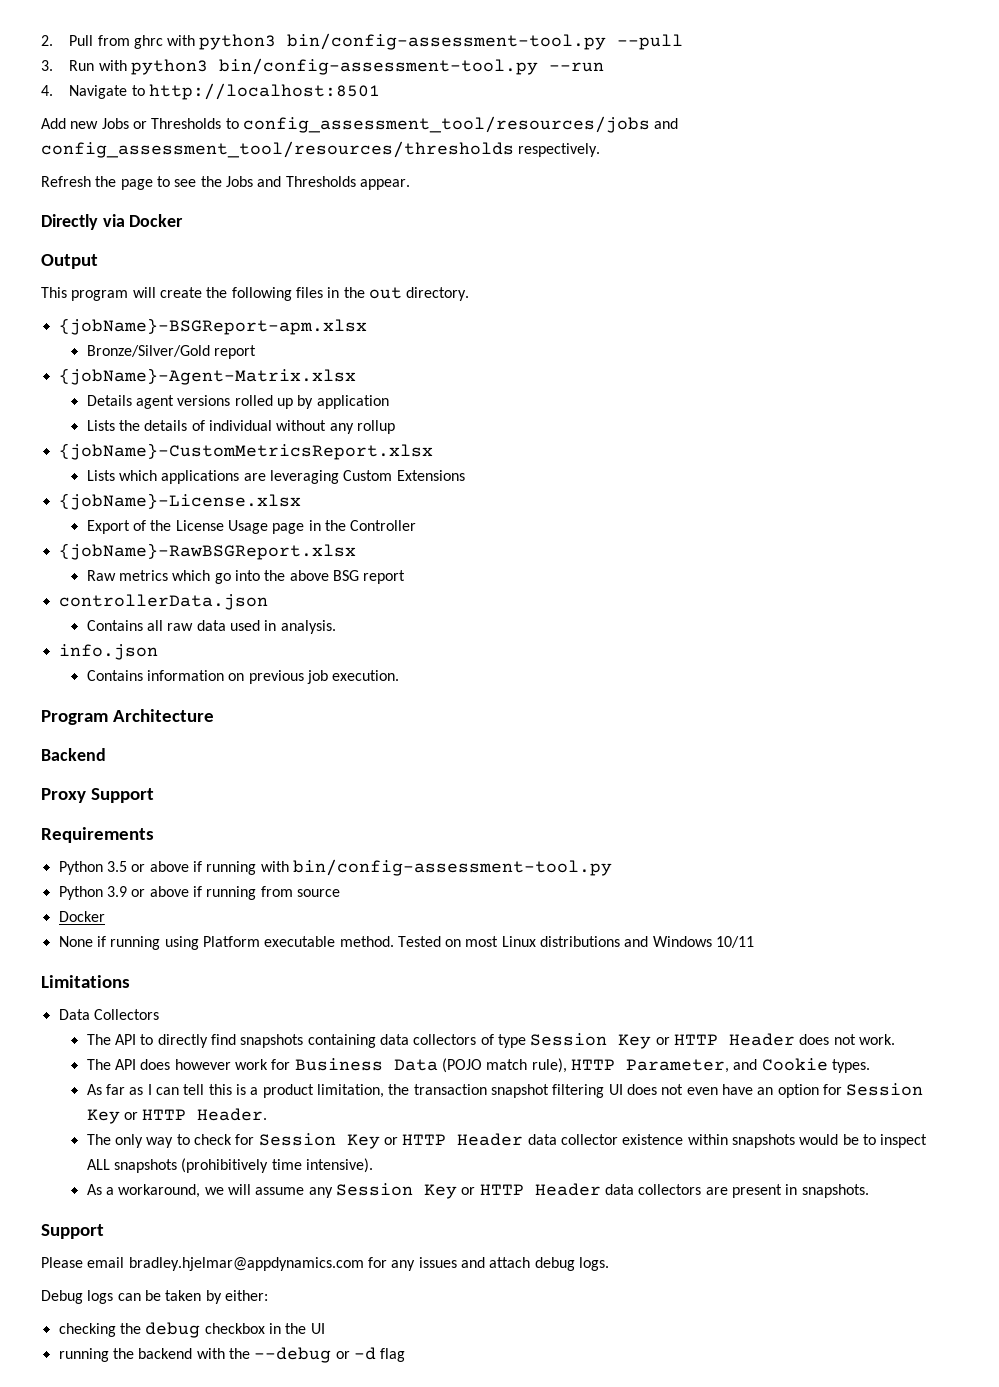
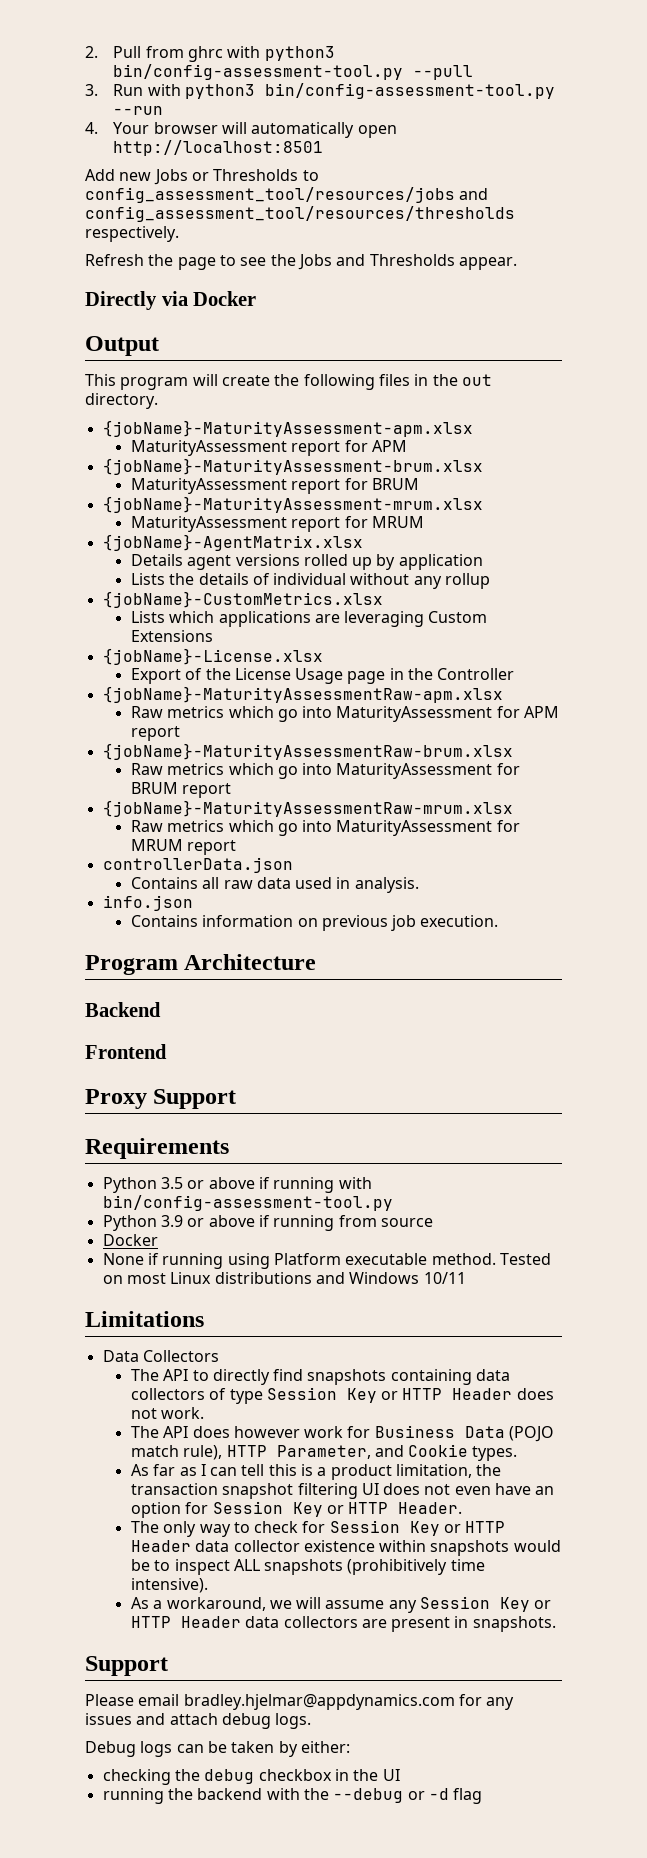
[69,85,145,99] Navigate to -> [113,122,397,138] Your browser will automatically open
[58,318,367,335] [86,345,257,359] [58,368,356,385] {jobName}-BSGReport-apm.xlsx // Bronze/Silver/Gold report // {jobName}-Agent-Matrix.xlsx -> [102,420,473,437] [130,440,407,456] [102,458,483,475] [130,478,419,494] [102,496,483,513] [130,516,424,532] [102,534,363,551] {jobName}-MaturityAssessment-apm.xlsx // MaturityAssessment report for APM // {jobName}-MaturityAssessment-brum.xlsx // MaturityAssessment report for BRUM // {jobName}-MaturityAssessment-mrum.xlsx // MaturityAssessment report for MRUM // {jobName}-AgentMatrix.xlsx
[58,443,433,460] {jobName}-CustomMetricsReport.xlsx -> [102,591,383,608] {jobName}-CustomMetrics.xlsx
[58,543,356,560] [86,570,360,584] {jobName}-RawBSGReport.xlsx // Raw metrics which go into the above BSG -> [102,686,503,703] [130,706,560,722] [130,726,180,741] [102,743,513,760] [130,763,520,779] [130,782,232,798] [102,800,513,817] [130,820,520,836] [130,839,183,851] {jobName}-MaturityAssessmentRaw-apm.xlsx // Raw metrics which go into MaturityAssessment for APM report // {jobName}-MaturityAssessmentRaw-brum.xlsx // Raw metrics which go into MaturityAssessment for BRUM report // {jobName}-MaturityAssessmentRaw-mrum.xlsx // Raw metrics which go into MaturityAssessment for MRUM
(106, 754) none -> [85,1044,167,1059] // Frontend

